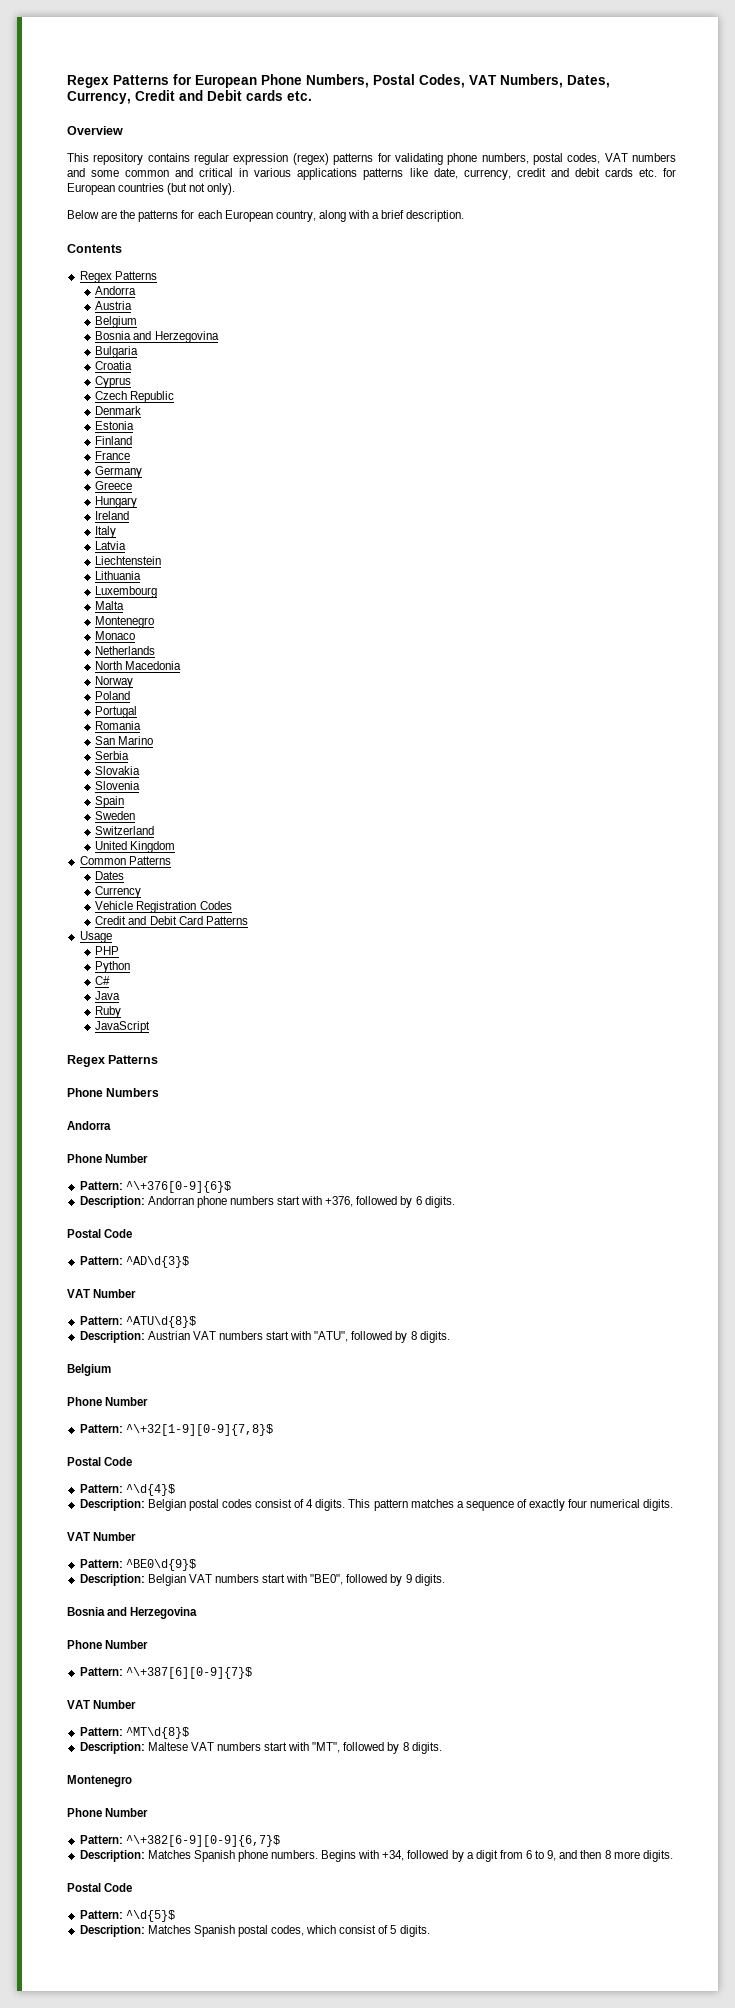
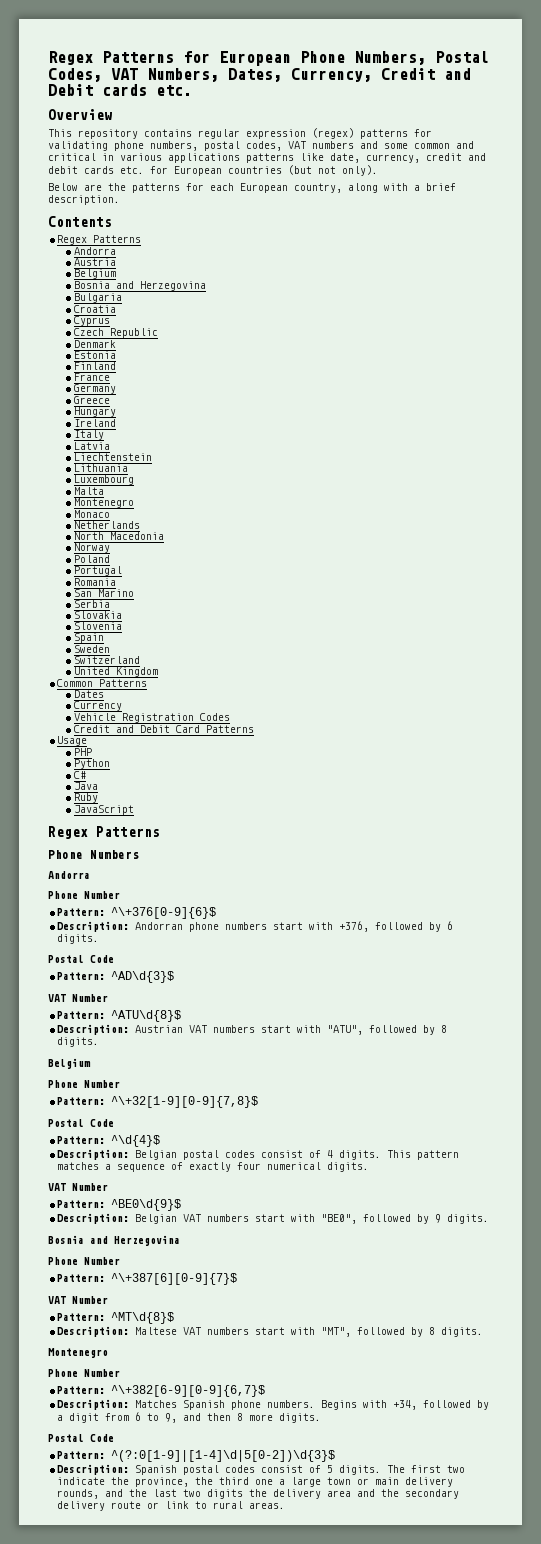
[125,1910,175,1922] [79,1925,191,1937] ^\d{5}$ // Description: Matches -> [111,1450,336,1462] [57,1464,130,1475] ^(?:0[1-9]|[1-4]\d|5[0-2])\d{3}$ // Description:
[271,1925,337,1936] codes, which -> [225,1465,256,1473] codes
(430, 1931) none -> [387,1465,466,1473] [57,1477,454,1487] [57,1489,460,1499] [57,1501,286,1511] The first two indicate the province, the third one a large town or main delivery rounds, and the last two digits the delivery area and the secondary delivery route or link to rural areas.

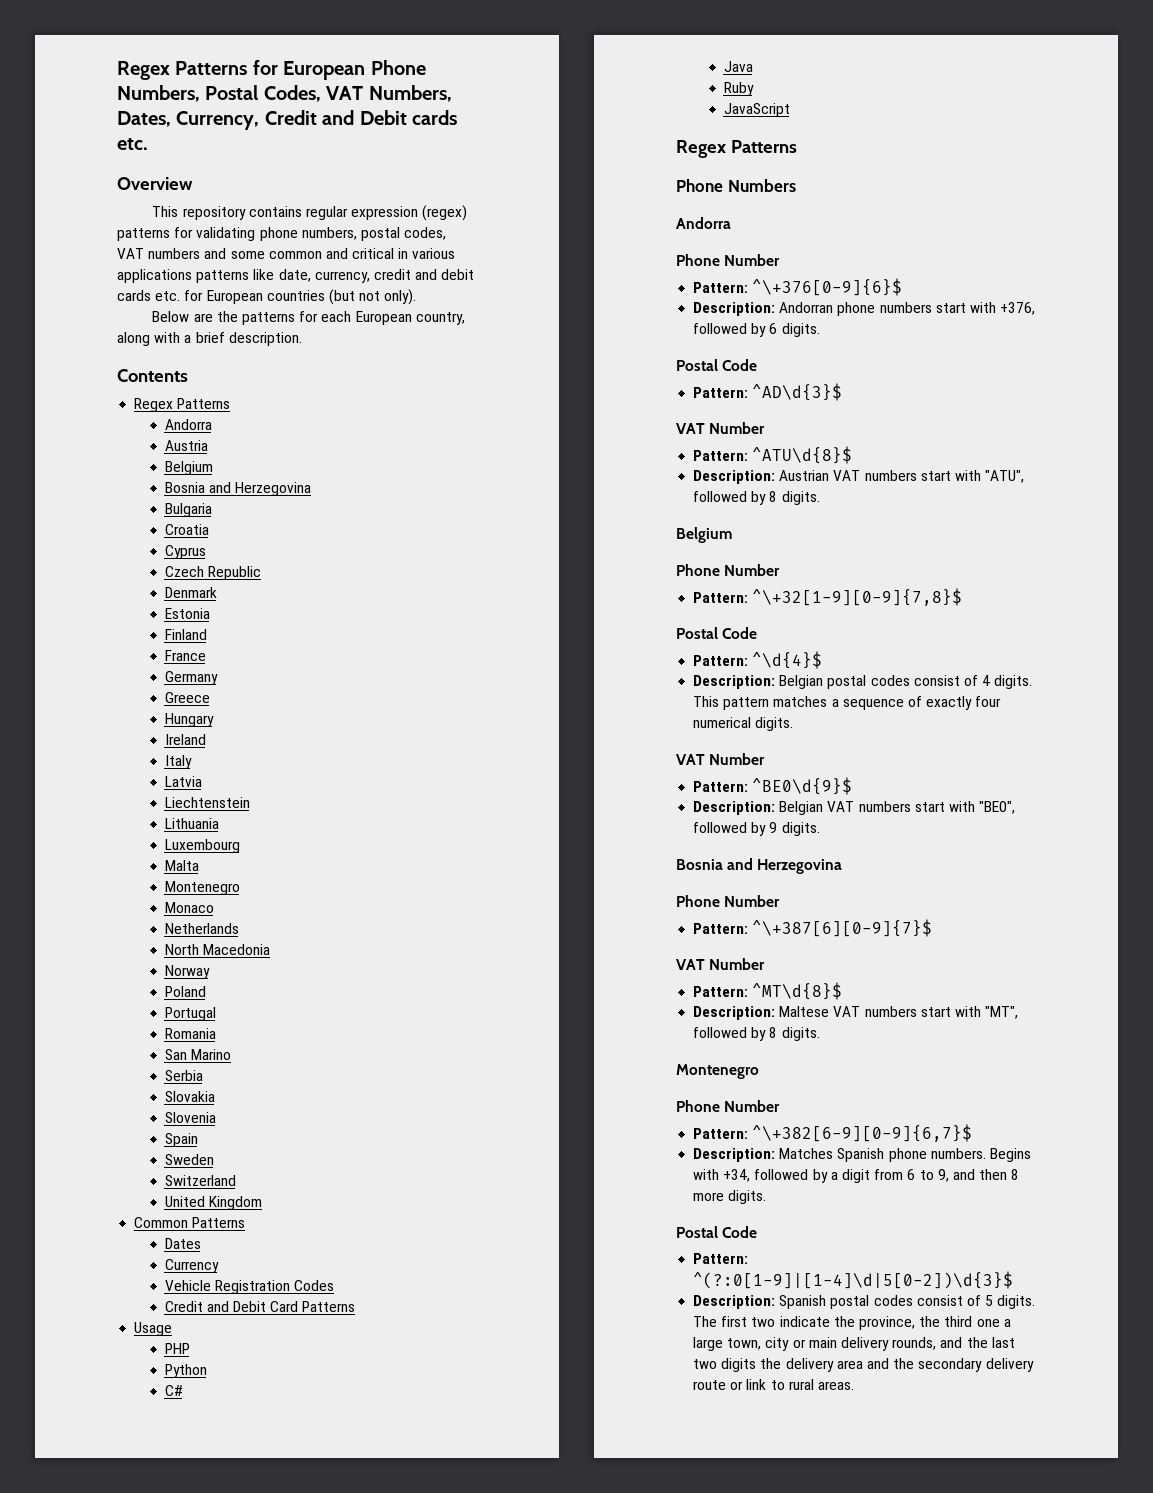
[327,1477,352,1485] town -> [727,1337,790,1351] town, city

